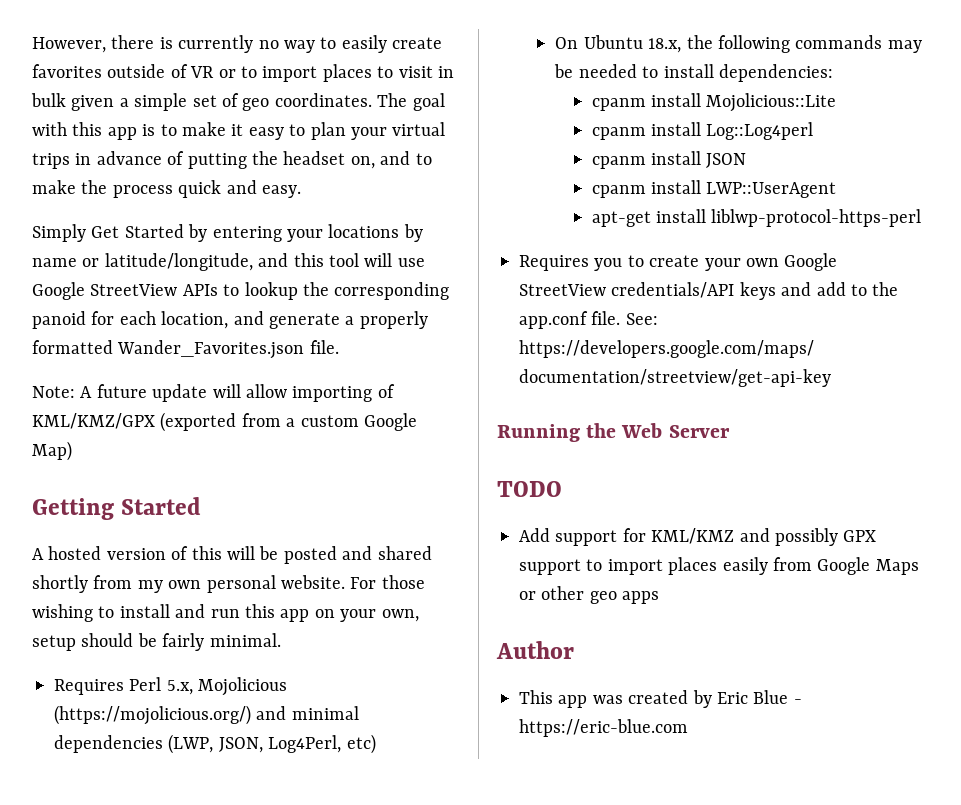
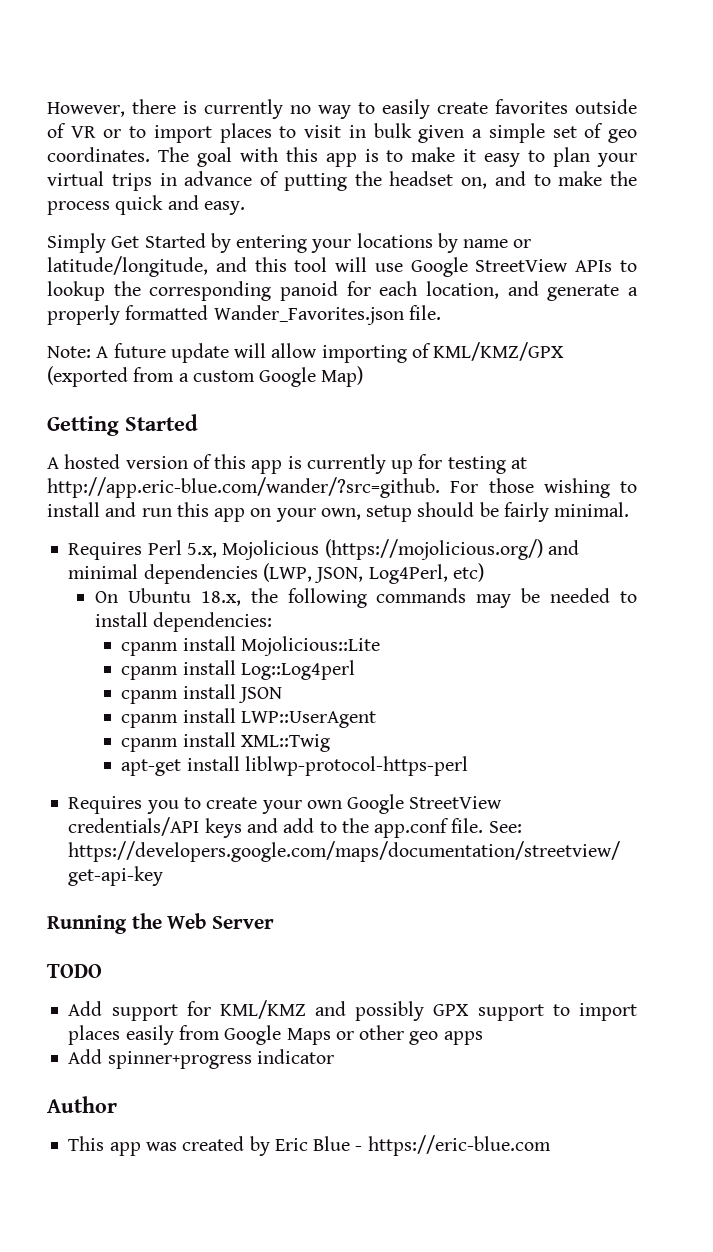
[227,546,432,564] [32,575,345,593] will be posted and shared shortly from my own personal website. -> [251,454,527,474] [47,477,440,498] app is currently up for testing at http://app.eric-blue.com/wander/?src=github.
(837, 190) none -> [121,732,331,752] // cpanm install XML::Twig
(660, 597) none -> [68,1049,334,1069] // Add spinner+progress indicator

